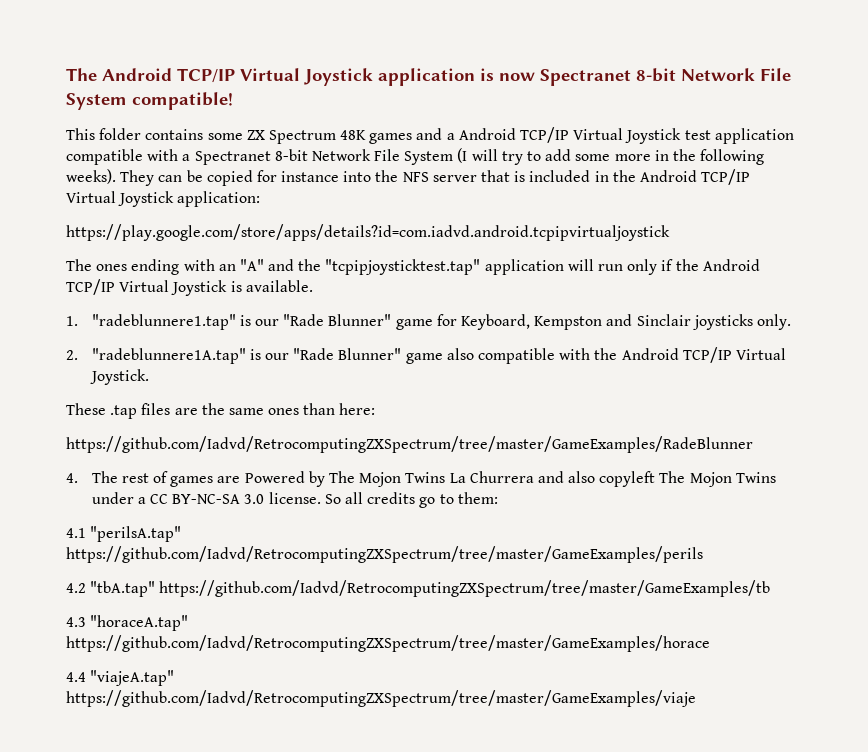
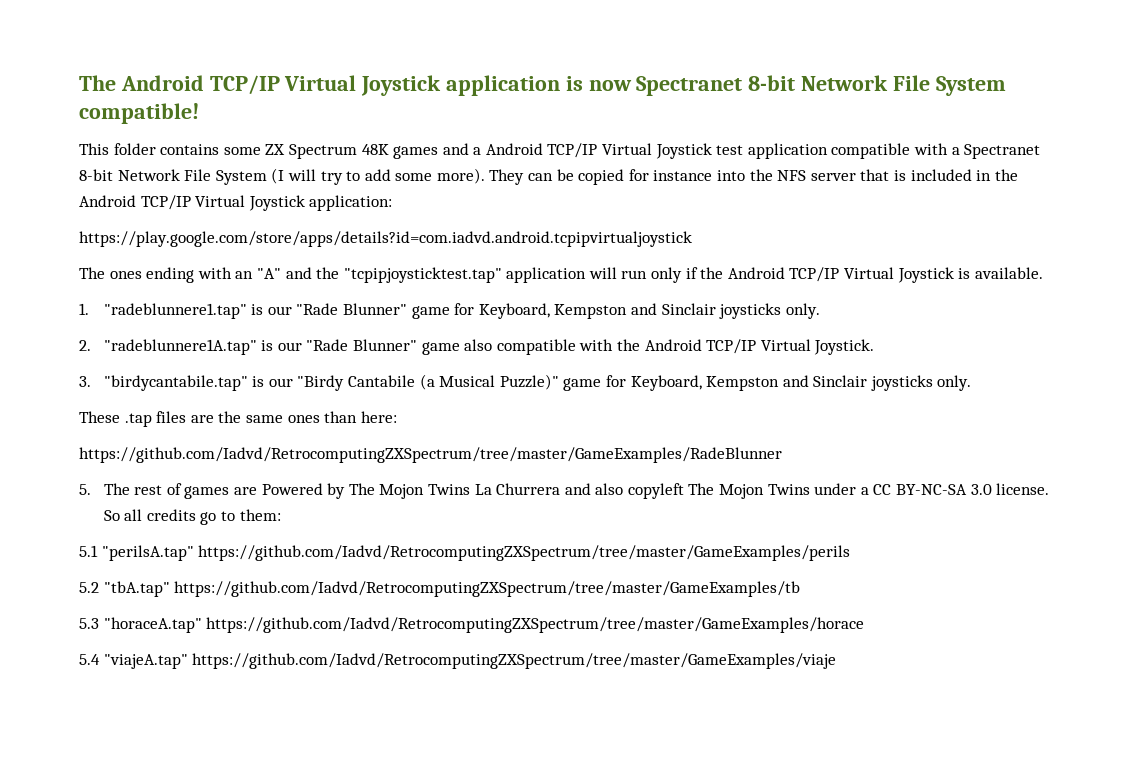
[614,149,765,165] [66,169,116,184] more in the following weeks). -> [436,168,485,184] more).
(149, 377) none -> [79,374,972,391] // 3. "birdycantabile.tap" is our "Birdy Cantabile (a Musical Puzzle)" game for Keyboard, Kempston and Sinclair joysticks only.
[66,473,78,483] 4. -> [79,484,91,495] 5.
[66,528,86,538] 4.1 -> [79,545,98,557] 5.1
[66,583,86,593] 4.2 -> [79,582,99,593] 5.2
[66,617,86,627] 4.3 -> [79,618,99,629] 5.3
[66,672,86,682] 4.4 -> [79,654,100,665] 5.4

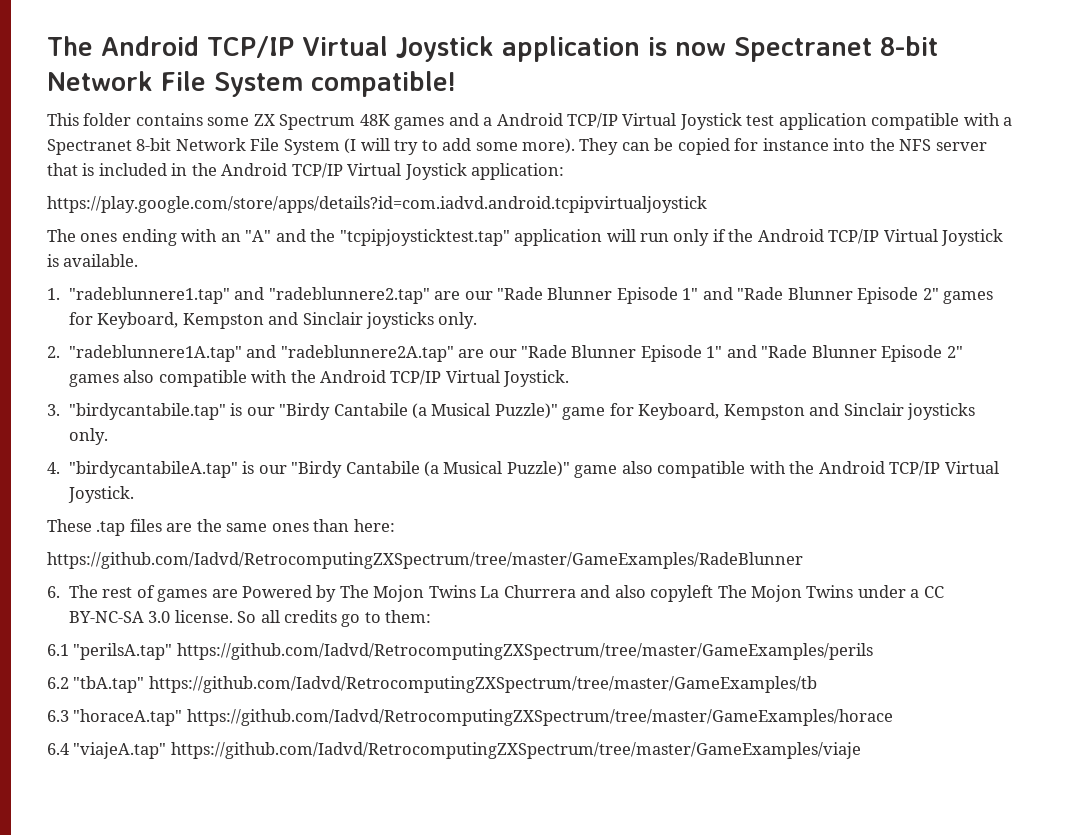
[251,303,450,319] is our "Rade Blunner" game -> [234,287,994,304] and "radeblunnere2.tap" are our "Rade Blunner Episode 1" and "Rade Blunner Episode 2" games
[261,339,460,355] is our "Rade Blunner" game -> [246,345,963,362] [68,374,119,387] and "radeblunnere2A.tap" are our "Rade Blunner Episode 1" and "Rade Blunner Episode 2" games
(972, 383) none -> [47,461,999,478] [67,486,134,503] // 4. "birdycantabileA.tap" is our "Birdy Cantabile (a Musical Puzzle)" game also compatible with the Android TCP/IP Virtual Joystick.
[79,484,91,495] 5. -> [47,586,60,598] 6.
[79,545,98,557] 5.1 -> [47,644,69,656] 6.1
[79,582,99,593] 5.2 -> [47,677,69,689] 6.2
[79,618,99,629] 5.3 -> [47,710,69,722] 6.3
[79,654,100,665] 5.4 -> [47,743,69,755] 6.4

